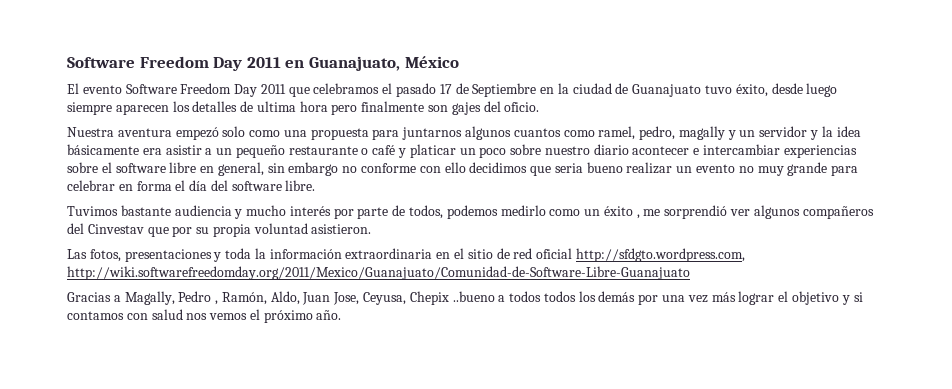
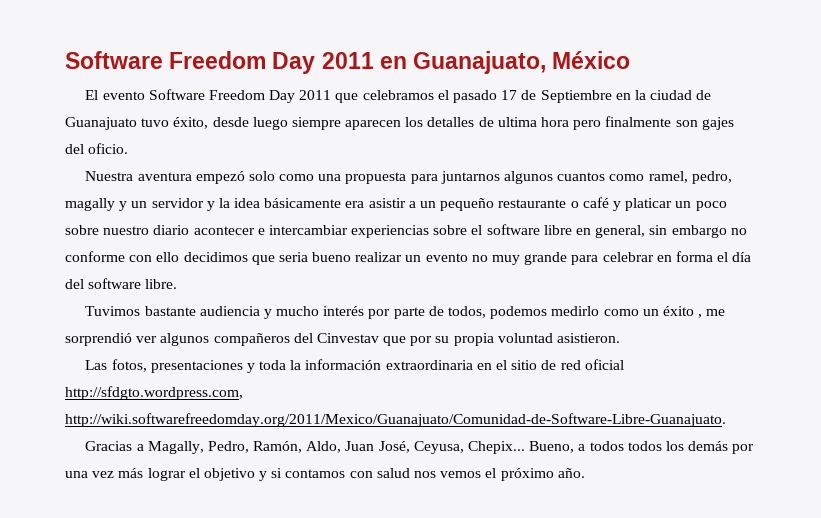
[67,266,690,280] http://wiki.softwarefreedomday.org/2011/Mexico/Guanajuato/Comunidad-de-Software-Libre-Guanajuato -> [65,413,726,427] http://wiki.softwarefreedomday.org/2011/Mexico/Guanajuato/Comunidad-de-Software-Libre-Guanajuato.
[178,291,219,305] Pedro , -> [207,441,249,453] Pedro,
[333,291,495,305] Jose, Ceyusa, Chepix ..bueno -> [378,441,575,454] José, Ceyusa, Chepix... Bueno,

